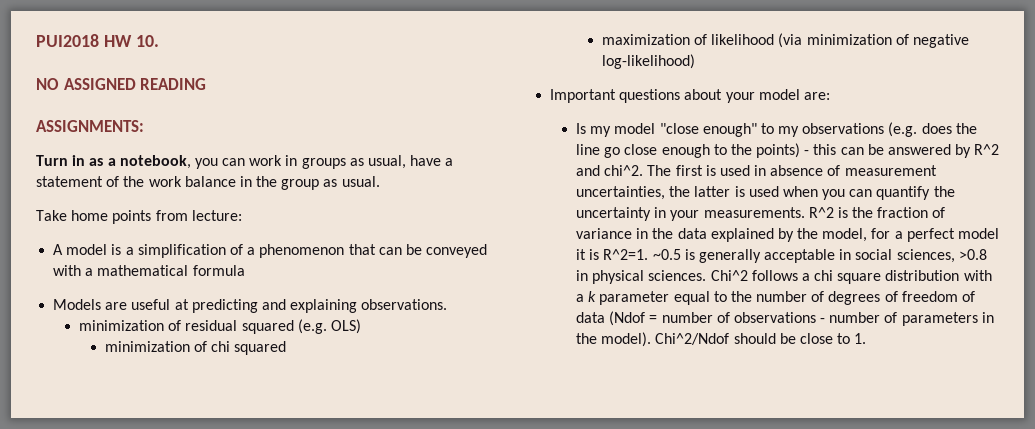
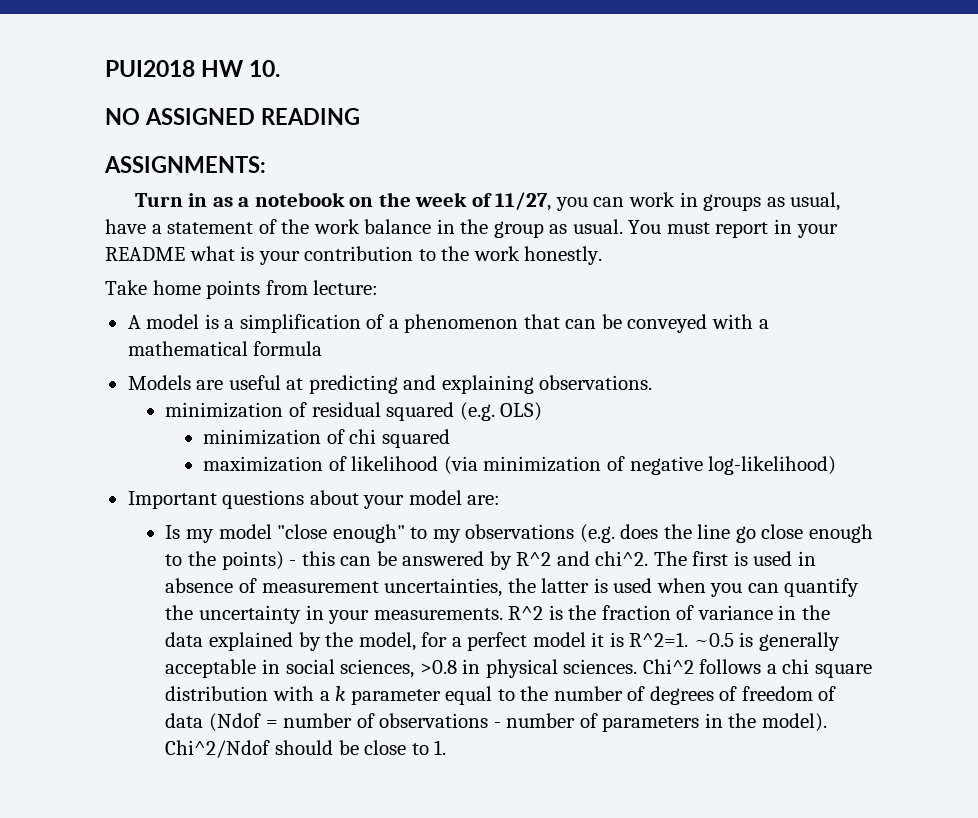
[119,155,191,169] notebook, -> [254,192,552,211] notebook on the week of 11/27,
(380, 181) none -> [628,219,838,238] [105,246,603,265] You must report in your README what is your contribution to the work honestly.

